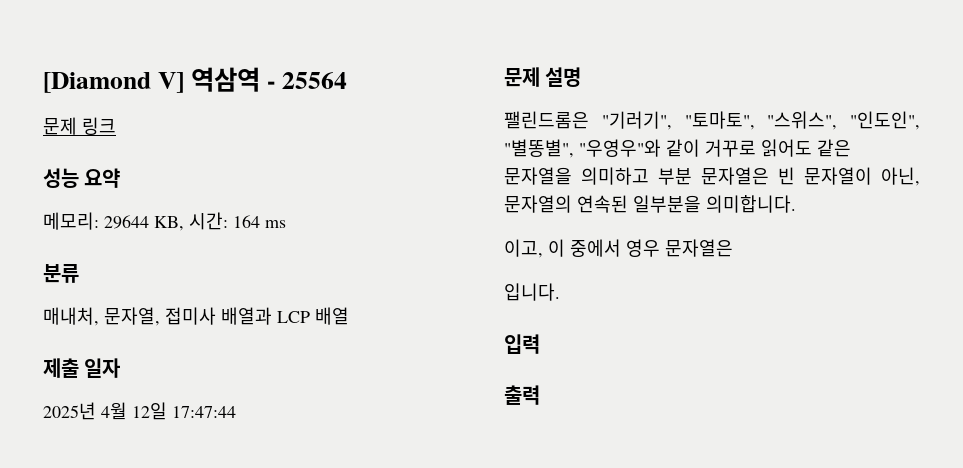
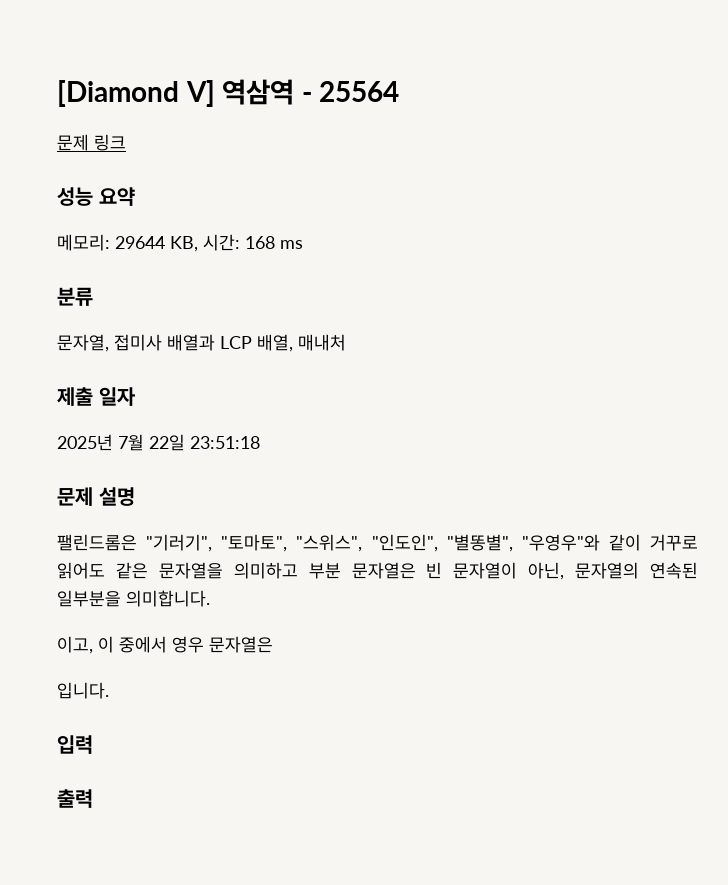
[233,215,260,228] 164 -> [245,236,275,249] 168
[43,307,99,326] 매내처, -> (93, 296) none
[315,307,349,325] 배열 -> [257,334,346,352] 배열, 매내처
[101,402,236,420] 4월 12일 17:47:44 -> [118,434,260,451] 7월 22일 23:51:18

